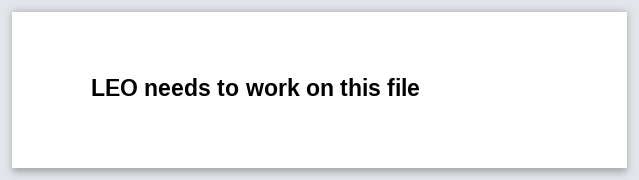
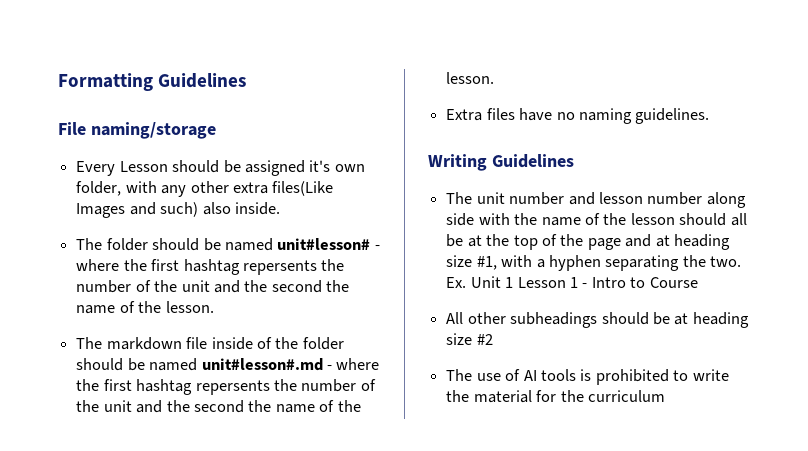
[91,78,421,96] LEO needs to work on this file -> [58,73,247,91] [58,122,216,139] [76,160,365,176] [76,181,334,197] [76,202,280,218] [76,238,380,251] [76,259,345,275] [76,280,350,293] [76,301,214,314] [76,337,344,350] [76,358,380,371] [76,379,376,395] [76,400,361,413] [446,72,495,84] [446,108,710,124] [428,154,574,171] [446,192,746,208] [446,213,747,226] [446,234,731,250] [446,255,742,271] [446,276,698,288] [446,312,749,328] [446,333,493,345] [446,369,729,385] [446,390,665,403] Formatting Guidelines // File naming/storage // Every Lesson should be assigned it's own folder, with any other extra files(Like Images and such) also inside. // The folder should be named unit#lesson# - where the first hashtag repersents the number of the unit and the second the name of the lesson. // The markdown file inside of the folder should be named unit#lesson#.md - where the first hashtag repersents the number of the unit and the second the name of the lesson. // Extra files have no naming guidelines. // Writing Guidelines // The unit number and lesson number along side with the name of the lesson should all be at the top of the page and at heading size #1, with a hyphen separating the two. Ex. Unit 1 Lesson 1 - Intro to Course // All other subheadings should be at heading size #2 // The use of AI tools is prohibited to write the material for the curriculum

